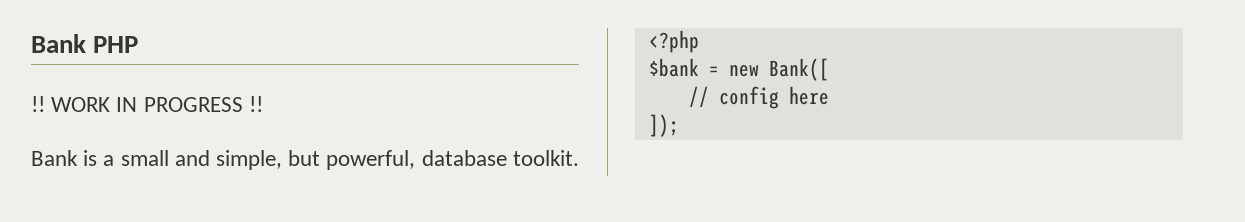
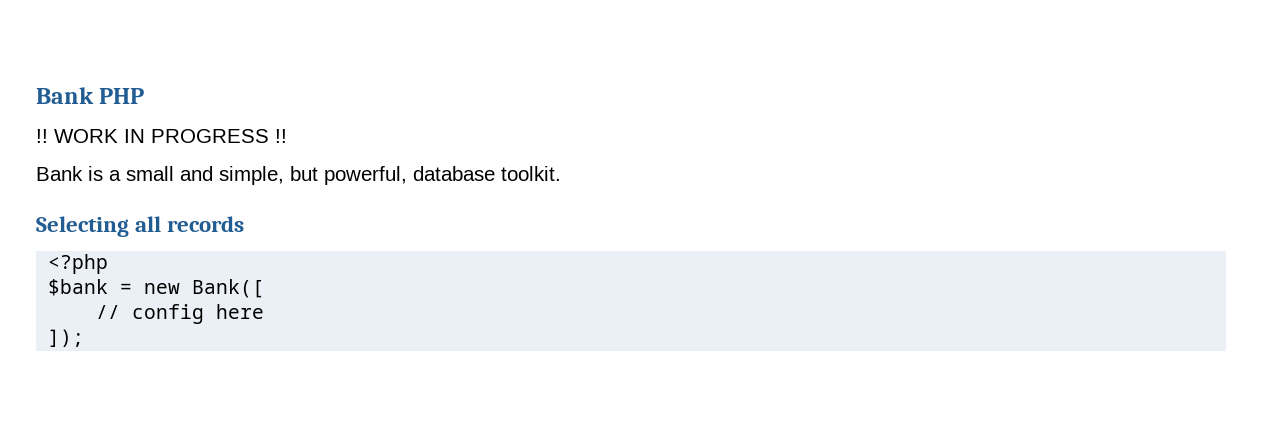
(579, 158) none -> [36,216,245,237] // Selecting all records

